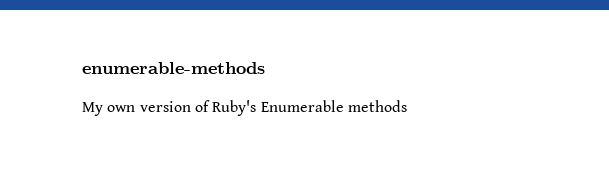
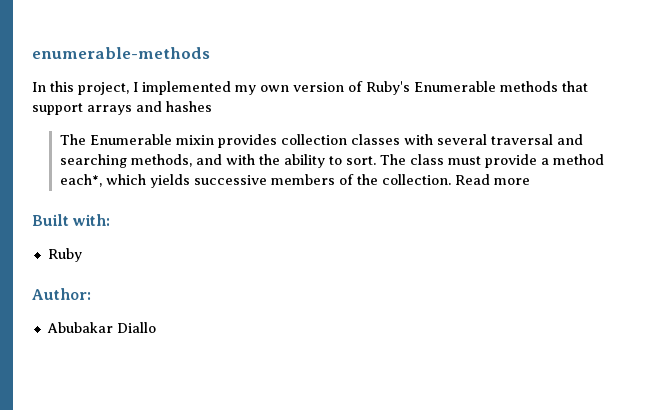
[82,102,103,116] My -> [32,81,256,95] In this project, I implemented my
(407, 106) none -> [562,81,588,92] [32,101,212,115] [59,134,583,148] [59,154,604,168] [59,174,530,188] [32,214,111,226] [47,248,82,262] [32,288,91,300] [46,322,156,333] that support arrays and hashes // The Enumerable mixin provides collection classes with several traversal and searching methods, and with the ability to sort. The class must provide a method each*, which yields successive members of the collection. Read more // Built with: // Ruby // Author: // Abubakar Diallo

